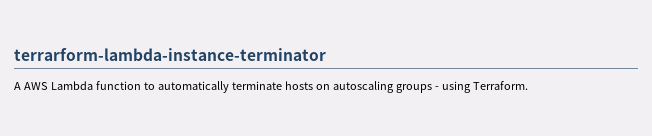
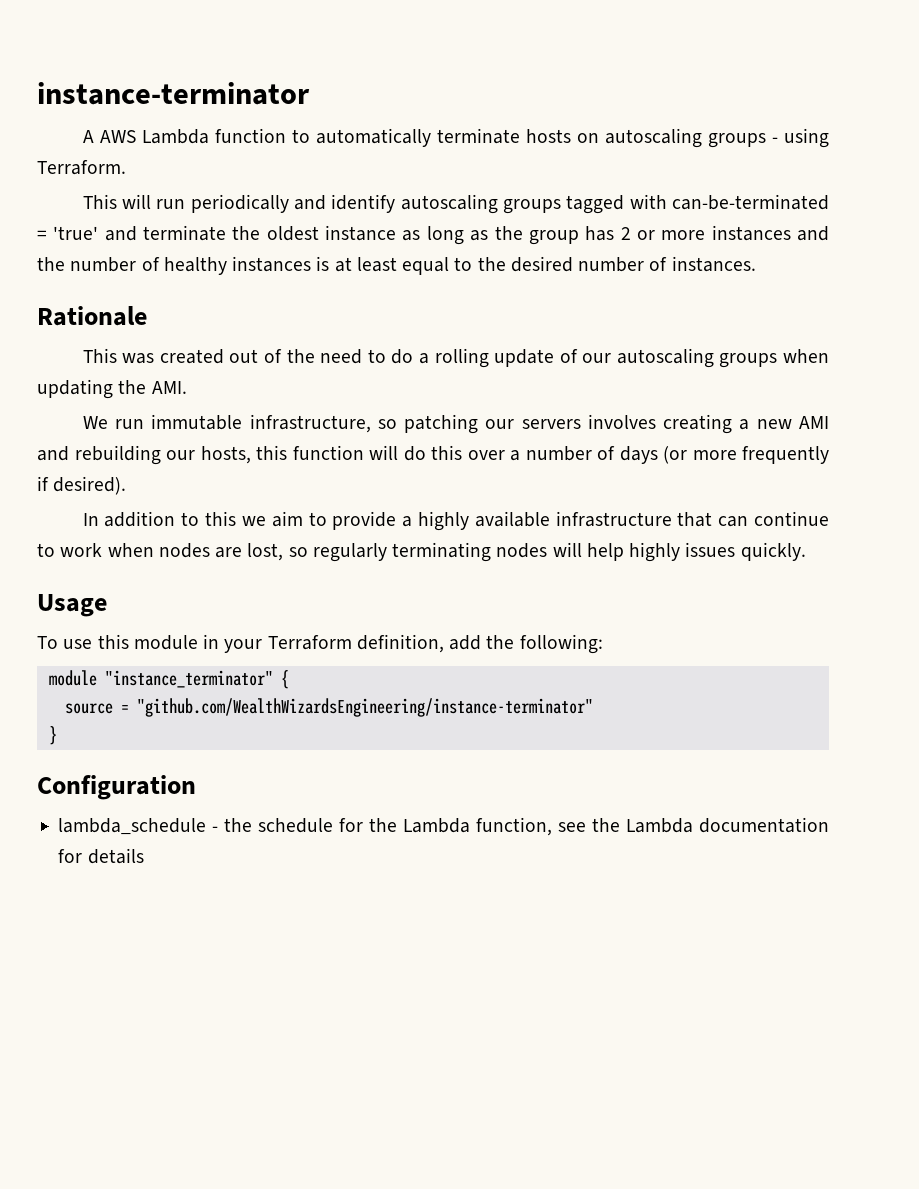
[14,48,326,61] terrarform-lambda-instance-terminator -> [37,82,310,105] instance-terminator
(528, 85) none -> [82,194,829,214] [37,225,830,245] [37,256,756,275] [37,306,147,326] [82,348,829,368] [37,379,187,399] [82,414,829,434] [37,445,829,465] [37,476,127,495] [82,511,829,531] [37,542,806,562] [37,594,107,617] [37,634,603,654] [48,670,289,689] [64,698,593,717] [48,726,57,745] [37,775,196,800] [58,817,830,836] [58,848,144,864] // This will run periodically and identify autoscaling groups tagged with can-be-terminated = 'true' and terminate the oldest instance as long as the group has 2 or more instances and the number of healthy instances is at least equal to the desired number of instances. // Rationale // This was created out of the need to do a rolling update of our autoscaling groups when updating the AMI. // We run immutable infrastructure, so patching our servers involves creating a new AMI and rebuilding our hosts, this function will do this over a number of days (or more frequently if desired). // In addition to this we aim to provide a highly available infrastructure that can continue to work when nodes are lost, so regularly terminating nodes will help highly issues quickly. // Usage // To use this module in your Terraform definition, add the following: // module "instance_terminator" { // source = "github.com/WealthWizardsEngineering/instance-terminator" // } // Configuration // lambda_schedule - the schedule for the Lambda function, see the Lambda documentation for details

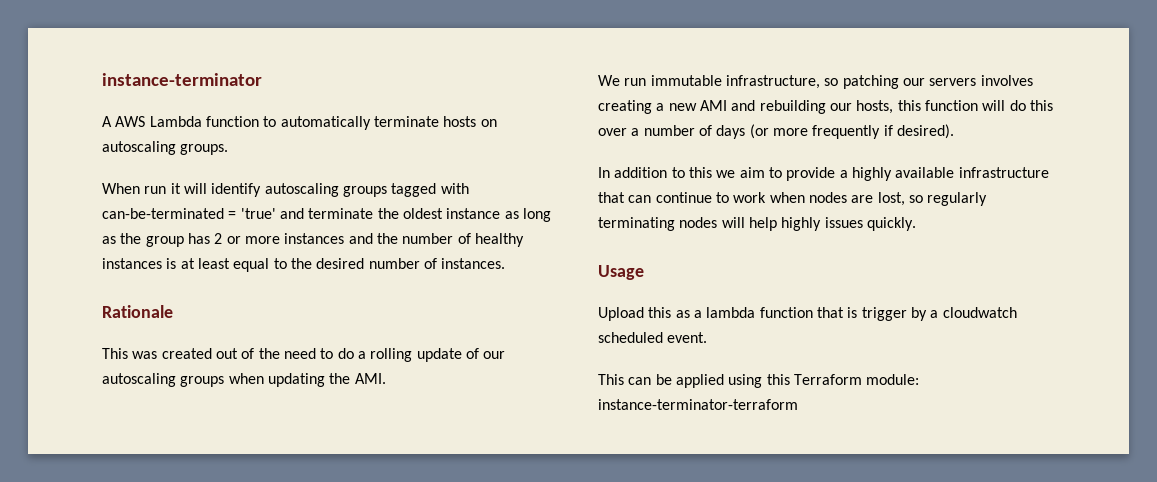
[707,128,829,148] [37,160,126,175] [82,194,326,213] groups - using Terraform. // This will run periodically and -> [180,144,229,155] [102,183,207,194] groups. // When run it will
[37,634,603,654] [48,670,289,689] [64,698,593,717] [48,726,57,745] [37,775,196,800] [58,817,830,836] [58,848,144,864] To use this module in your Terraform definition, add the following: // module "instance_terminator" { // source = "github.com/WealthWizardsEngineering/instance-terminator" // } // Configuration // lambda_schedule - the schedule for the Lambda function, see the Lambda documentation for details -> [598,307,1017,321] [598,332,708,343] [598,374,920,388] [598,399,798,410] Upload this as a lambda function that is trigger by a cloudwatch scheduled event. // This can be applied using this Terraform module: instance-terminator-terraform

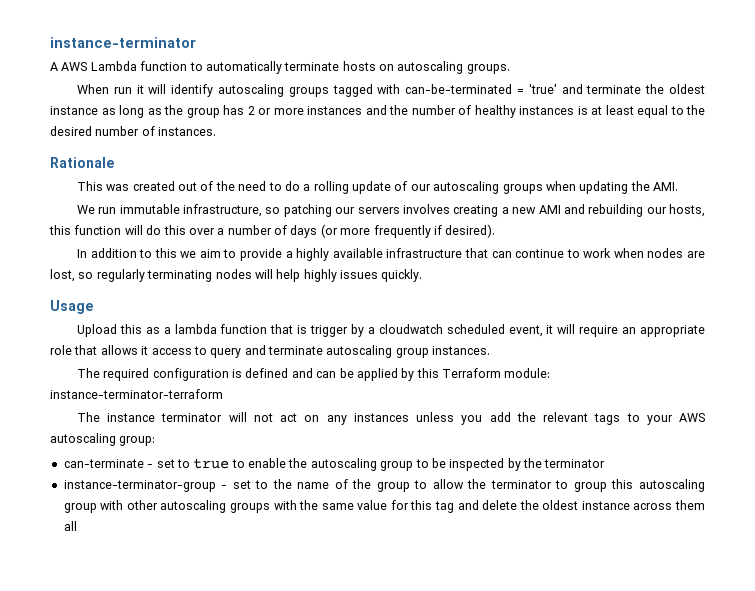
[667,332,708,343] [598,374,624,385] event. // This -> [508,324,706,337] [50,345,491,358] [76,368,313,381] event, it will require an appropriate role that allows it access to query and terminate autoscaling group instances. // The required configuration is defined and
[728,374,763,388] using -> [401,368,415,381] by
(798, 404) none -> [76,412,705,425] [50,433,156,446] [63,458,606,471] [63,479,705,492] [63,500,706,513] [63,521,77,531] // The instance terminator will not act on any instances unless you add the relevant tags to your AWS autoscaling group: // can-terminate - set to true to enable the autoscaling group to be inspected by the terminator // instance-terminator-group - set to the name of the group to allow the terminator to group this autoscaling group with other autoscaling groups with the same value for this tag and delete the oldest instance across them all

